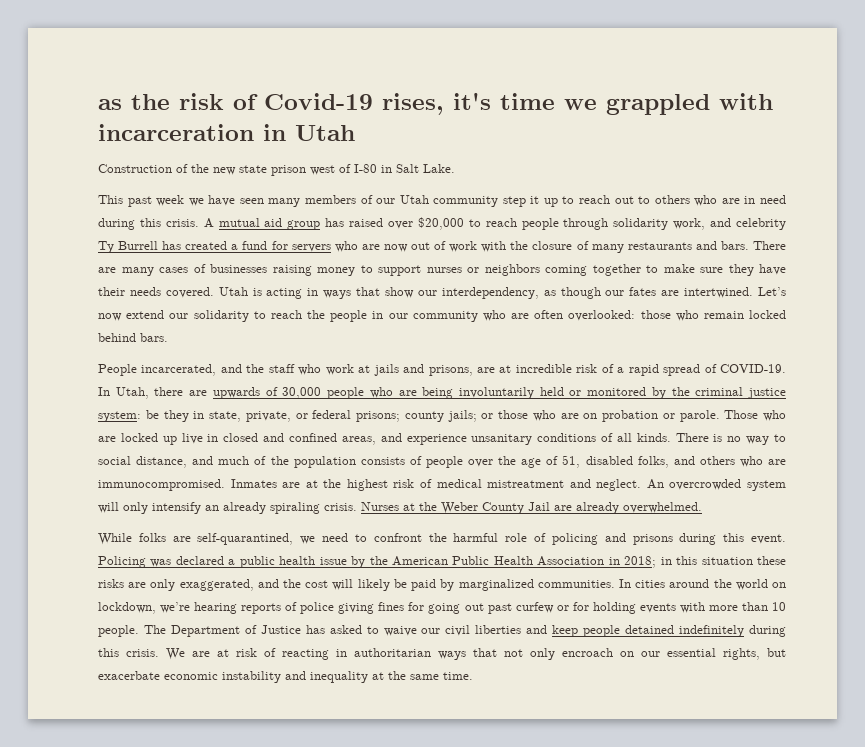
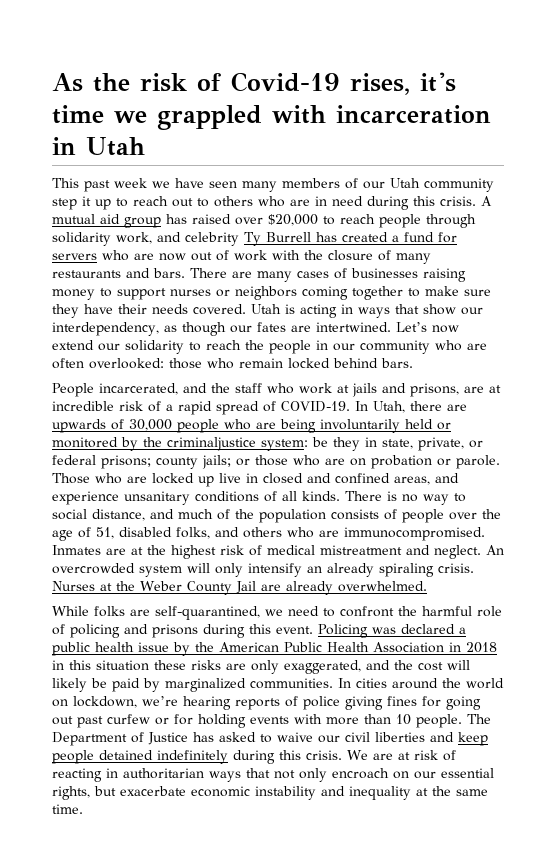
[98,99,122,110] as -> [52,73,83,92] As
[98,164,455,176] // Construction of the new state prison west of I-80 in Salt Lake. -> (145, 146) none
[695,387,786,399] criminal justice -> [167,437,256,451] criminaljustice
[624,556,657,568] 2018; -> [466,642,497,653] 2018

